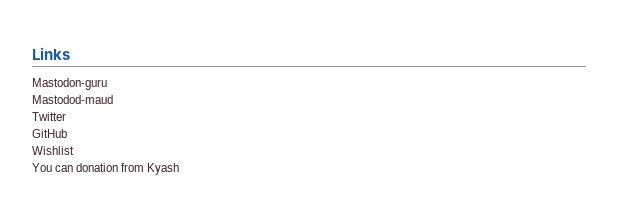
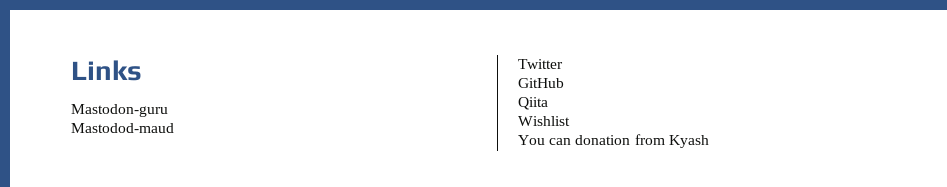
(67, 133) none -> [518,97,548,110] // Qiita

